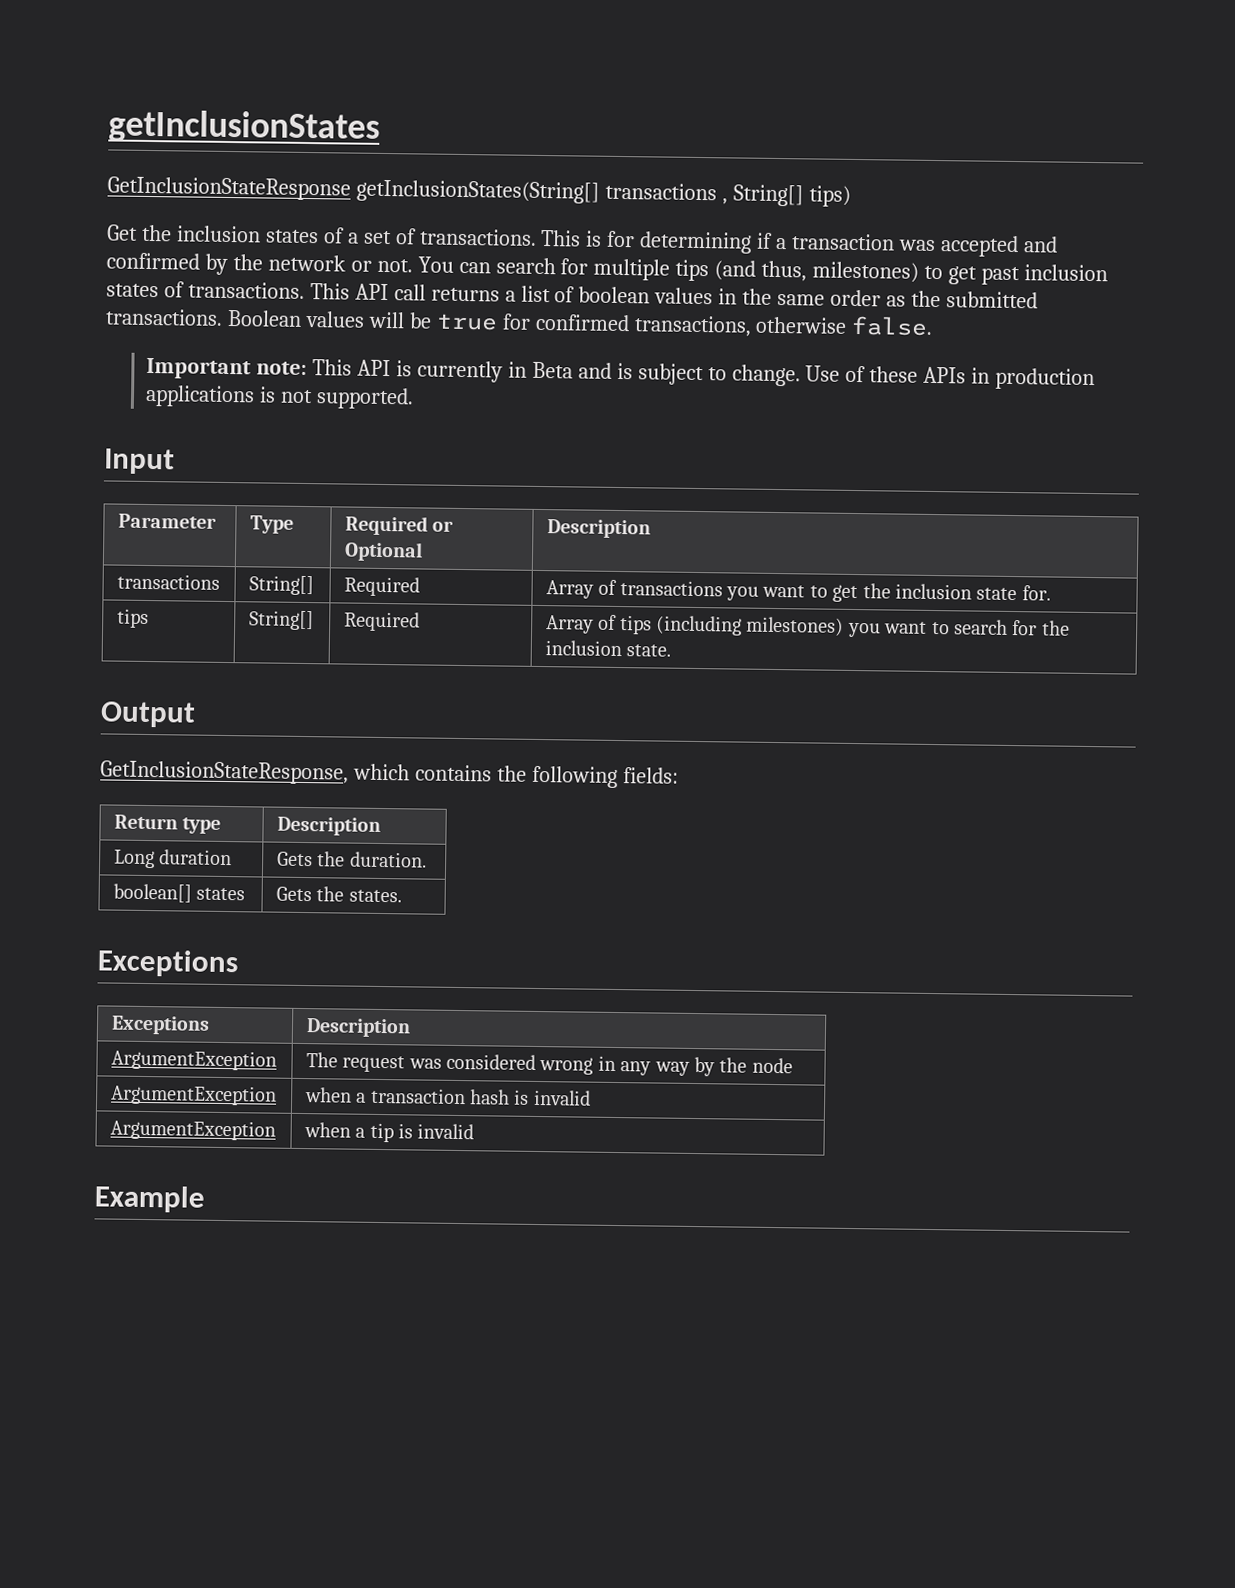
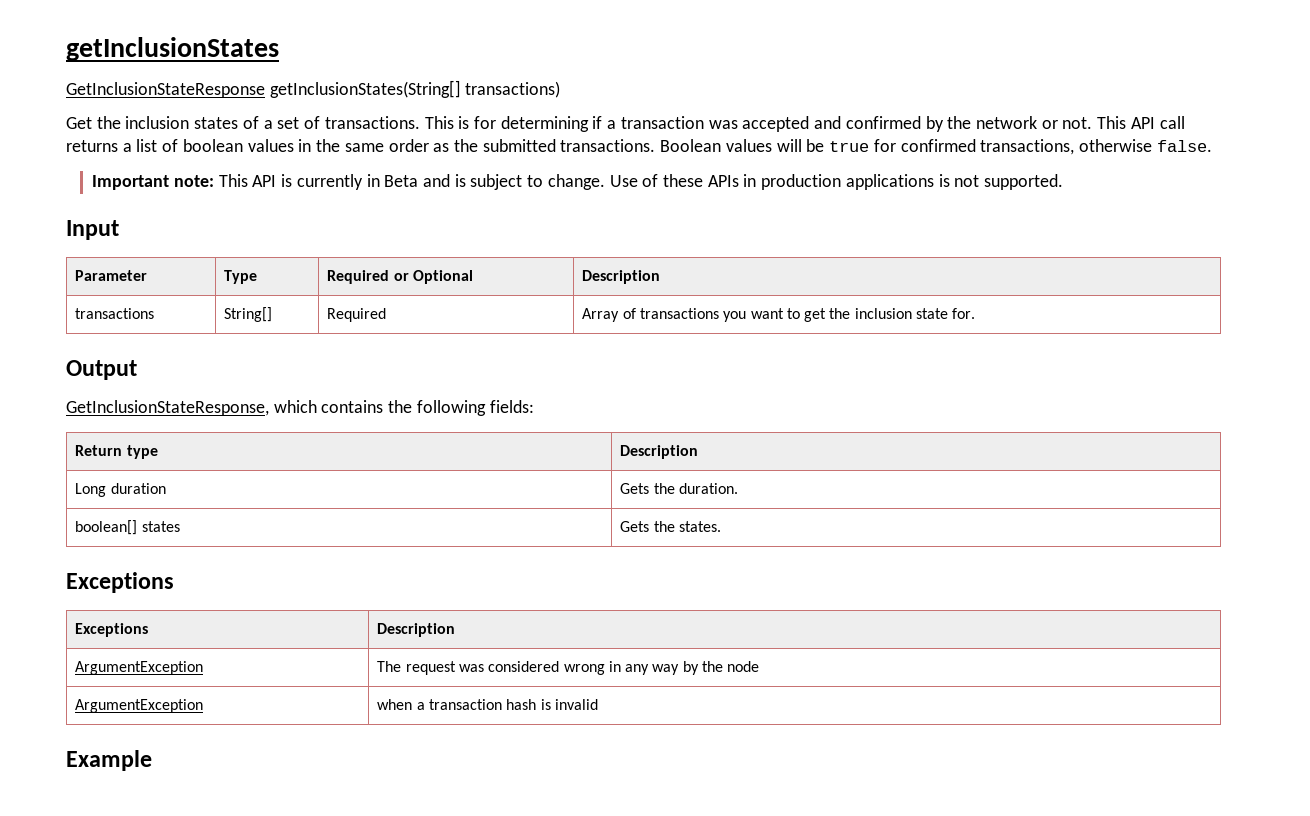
[604,182,851,207] transactions , String[] tips) -> [465,81,561,98] transactions)
[417,256,1108,286] [106,281,305,299] You can search for multiple tips (and thus, milestones) to get past inclusion states of transactions. -> (1093, 123) none
[116,608,149,629] [248,610,314,631] [343,611,420,632] [545,614,1070,638] [544,640,672,657] // tips | String[] | Required | Array of tips (including milestones) you want to search for the inclusion state. -> (976, 313) none
[109,1119,276,1141] [303,1122,475,1143] // ArgumentException | when a tip is invalid -> (598, 704) none

